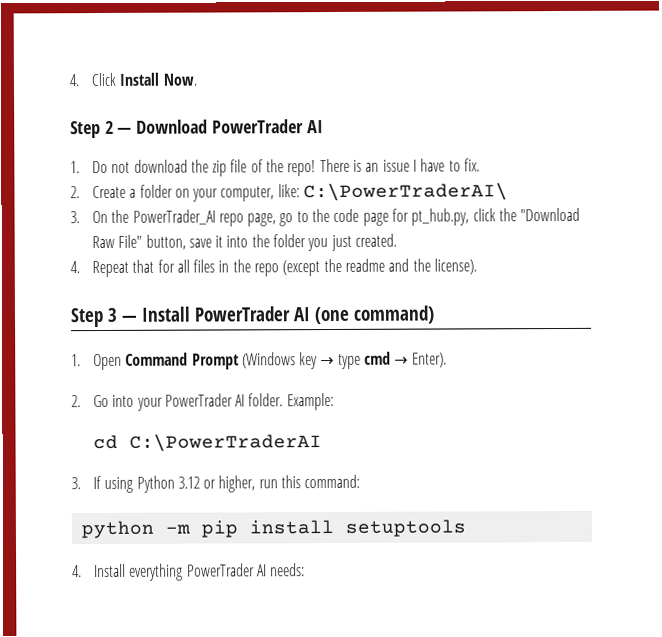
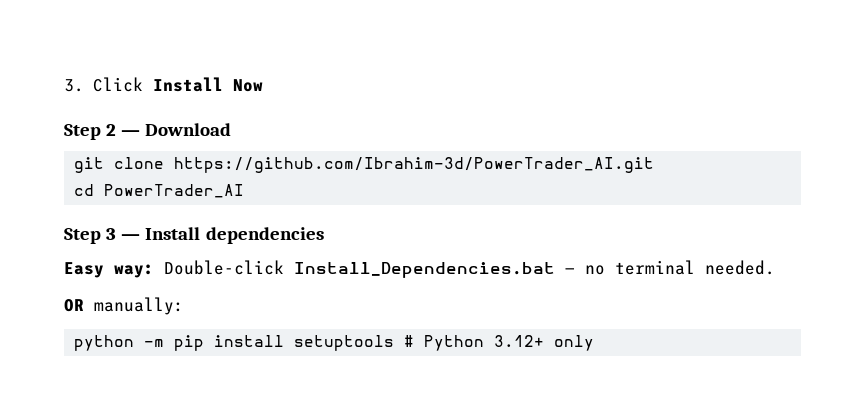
[69,74,79,87] 4. -> [64,79,84,92] 3.
[162,73,197,86] Now. -> [232,79,263,92] Now
[211,119,323,134] [70,158,480,177] [70,182,509,202] [70,207,581,227] [91,233,398,252] [70,258,478,278] [70,305,435,328] [71,351,447,371] [71,392,334,411] [92,433,322,452] [71,474,361,493] PowerTrader AI // 1. Do not download the zip file of the repo! There is an issue I have to fix. // 2. Create a folder on your computer, like: C:\PowerTraderAI\ // 3. On the PowerTrader_AI repo page, go to the code page for pt_hub.py, click the "Download Raw File" button, save it into the folder you just created. // 4. Repeat that for all files in the repo (except the readme and the license). // Step 3 — Install PowerTrader AI (one command) // 1. Open Command Prompt (Windows key → type cmd → Enter). // 2. Go into your PowerTrader AI folder. Example: // cd C:\PowerTraderAI // 3. If using Python 3.12 or higher, run this command: -> [74,157,655,173] [74,184,245,198] [64,227,324,244] [64,260,775,278] [64,297,184,315] // git clone https://github.com/Ibrahim-3d/PowerTrader_AI.git // cd PowerTrader_AI // Step 3 — Install dependencies // Easy way: Double-click Install_Dependencies.bat — no terminal needed. // OR manually:
[72,563,306,581] // 4. Install everything PowerTrader AI needs: -> [404,335,595,351] # Python 3.12+ only

